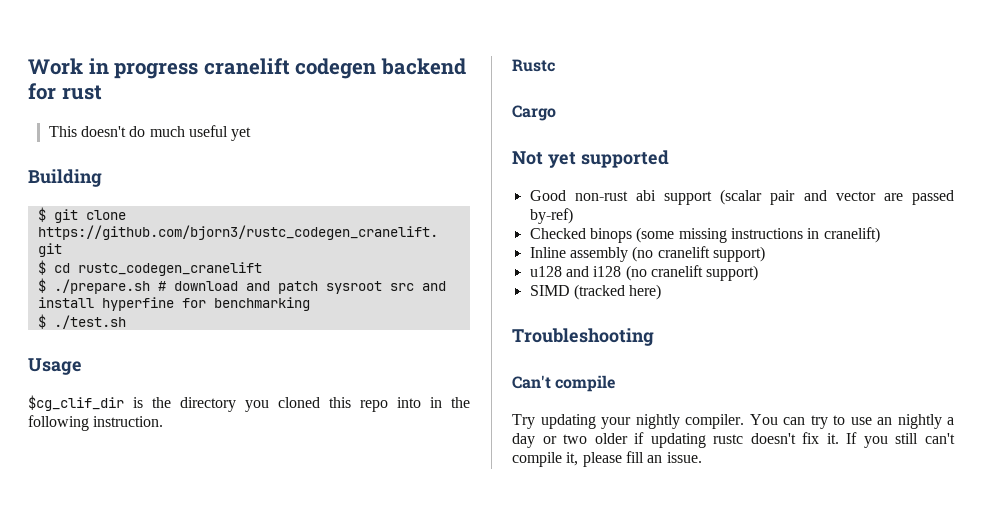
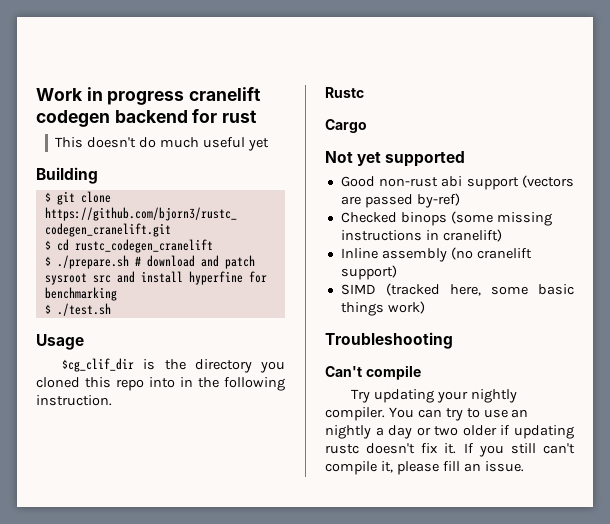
[720,189,876,205] (scalar pair and vector -> [522,175,574,188] (vectors
[529,265,759,281] [529,284,662,300] u128 and i128 (no cranelift support) // SIMD (tracked here) -> [340,283,574,296] [340,301,425,316] SIMD (tracked here, some basic things work)

